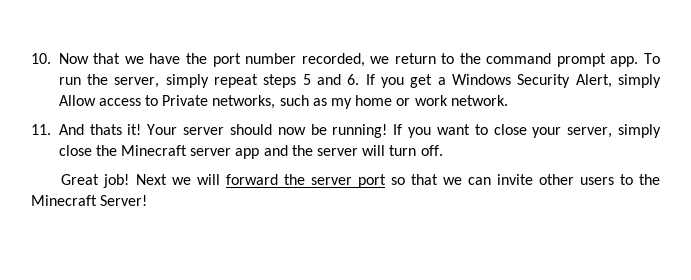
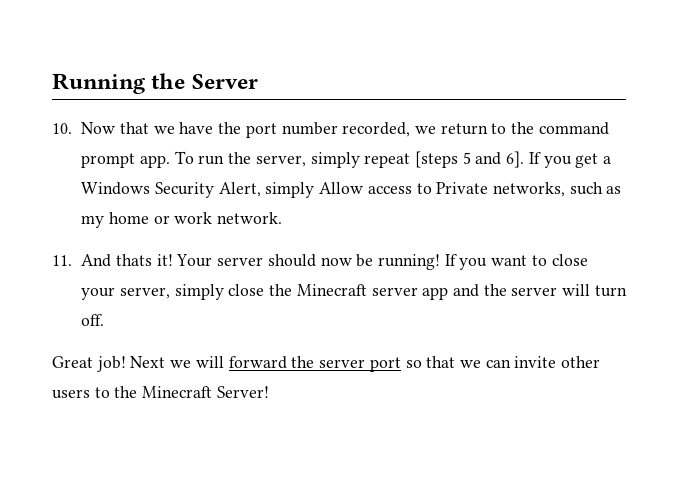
(31, 58) none -> [52,73,258,94] Running the Server //
[263,74,297,88] steps -> [415,151,459,168] [steps
[347,74,360,85] 6. -> [506,151,525,168] 6].

